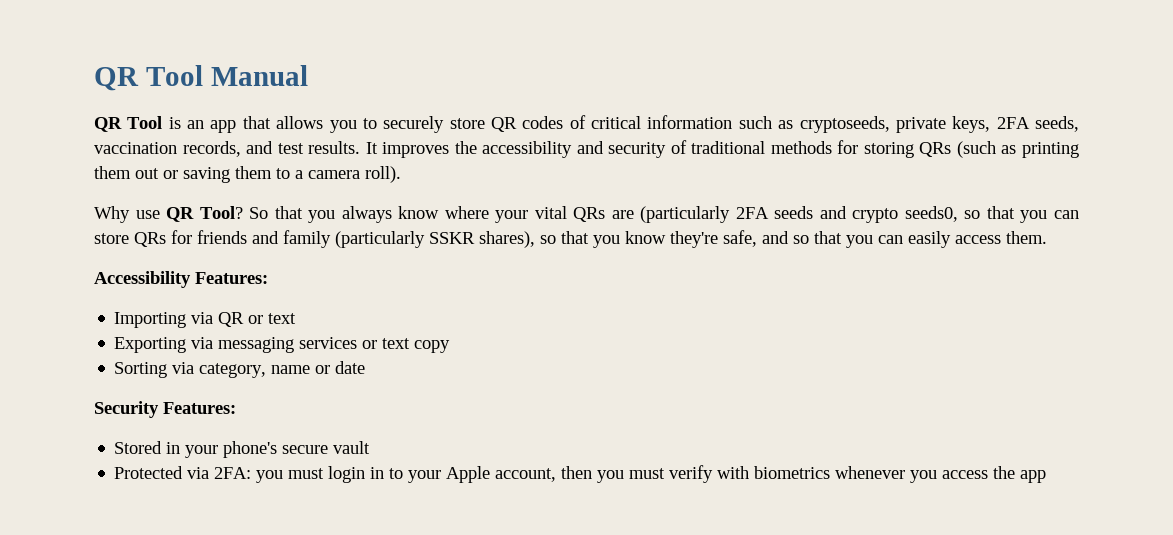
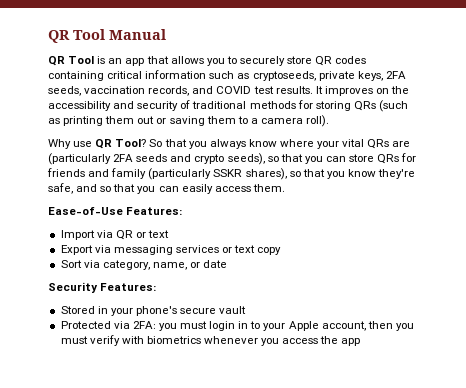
[569,115,586,129] of -> [48,71,104,81] containing
(274, 147) none -> [216,86,252,94] COVID
(450, 150) none -> [375,88,389,94] on
[904,206,958,222] seeds0, -> [227,153,265,165] seeds),
[94,271,268,288] [114,312,187,328] Accessibility Features: // Importing -> [48,207,183,215] [60,230,95,240] Ease-of-Use Features: // Import
[114,337,187,353] Exporting -> [60,245,93,255] Export
[114,362,168,378] Sorting -> [60,260,82,268] Sort
[271,365,311,374] name -> [152,262,187,270] name,

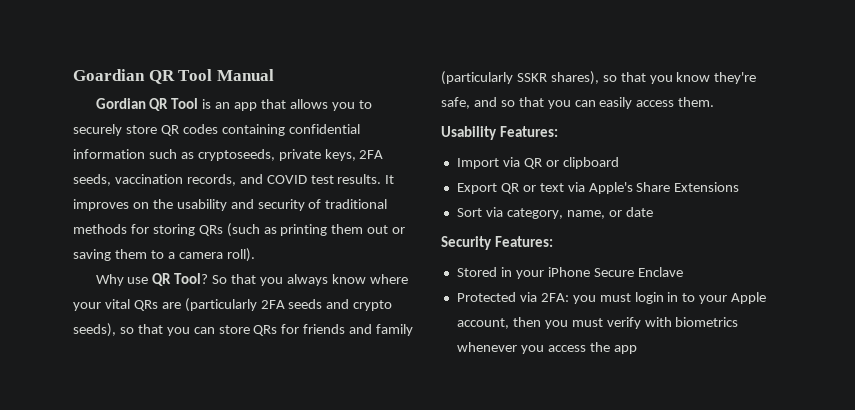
(48, 36) none -> [73,69,145,81] Goardian
(166, 34) none -> [95,98,146,109] Gordian
[107,71,143,79] critical -> [288,124,360,134] confidential
[48,101,111,111] accessibility -> [176,199,227,211] usability
[48,207,123,215] Ease-of-Use -> [441,126,497,140] Usability
[148,230,170,238] text -> [562,157,619,169] clipboard
[94,245,282,255] via messaging services or text copy -> [500,182,740,194] QR or text via Apple's Share Extensions
[135,306,247,316] phone's secure vault -> [547,267,683,277] iPhone Secure Enclave

